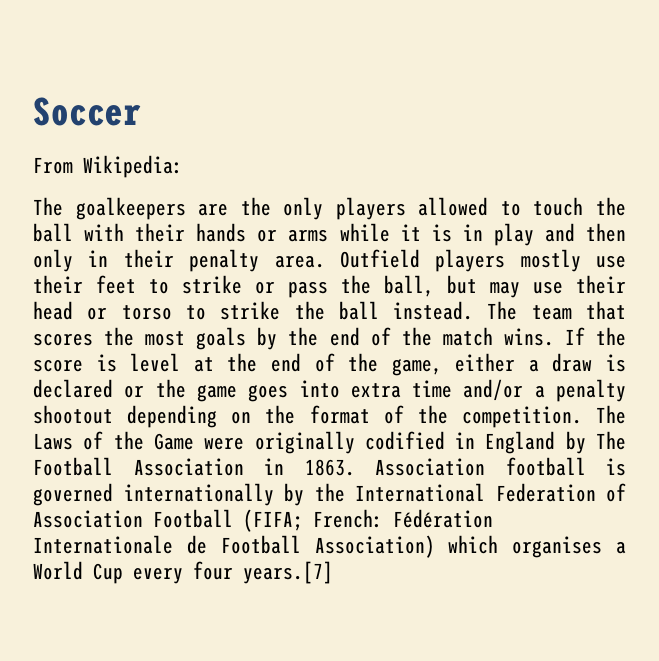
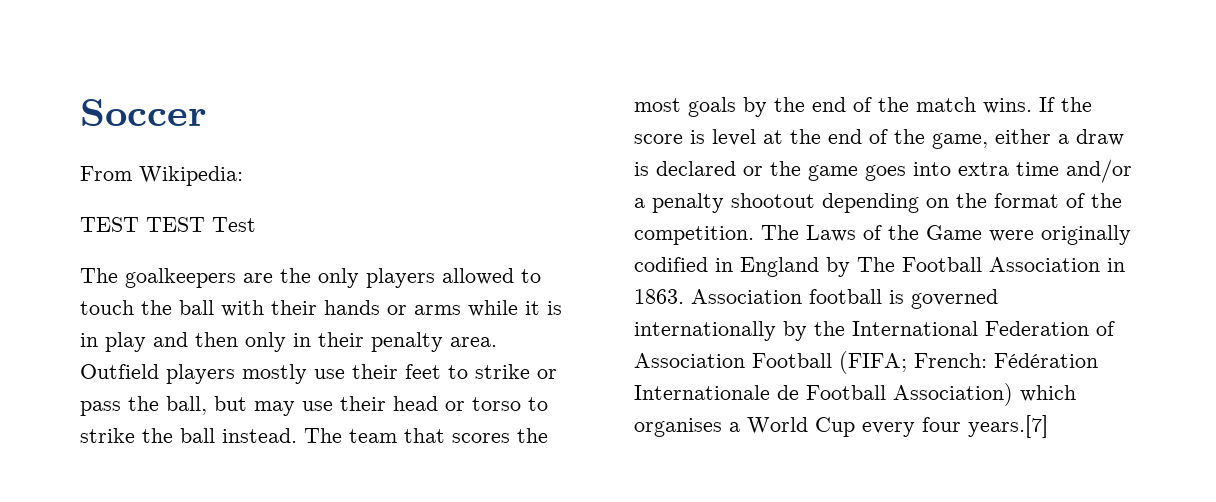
(183, 166) none -> [80,217,256,232] // TEST TEST Test

